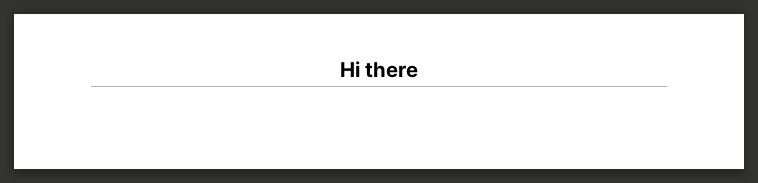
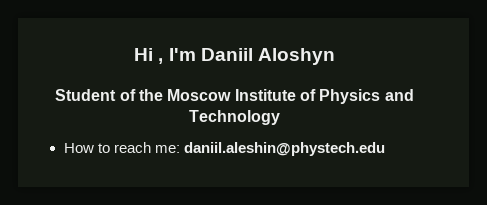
[365,62,419,78] there -> [158,48,335,65] [55,89,414,104] [189,110,280,125] [63,142,385,156] , I'm Daniil Aloshyn // Student of the Moscow Institute of Physics and Technology // How to reach me: daniil.aleshin@phystech.edu

